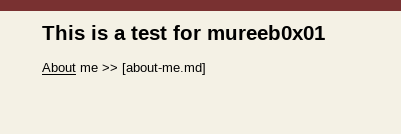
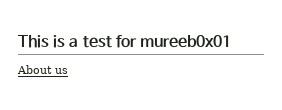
[80,63,206,75] me >> [about-me.md] -> [55,68,68,74] us

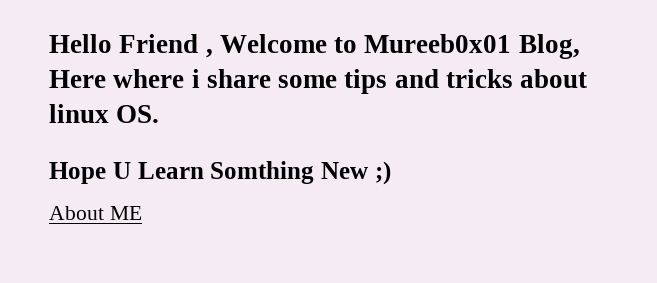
[18,35,231,48] This is a test for mureeb0x01 -> [49,34,580,59] [49,69,588,94] [49,104,160,123] [49,161,391,185] Hello Friend , Welcome to Mureeb0x01 Blog, Here where i share some tips and tricks about linux OS. // Hope U Learn Somthing New ;)
[55,68,68,74] us -> [109,206,142,220] ME

